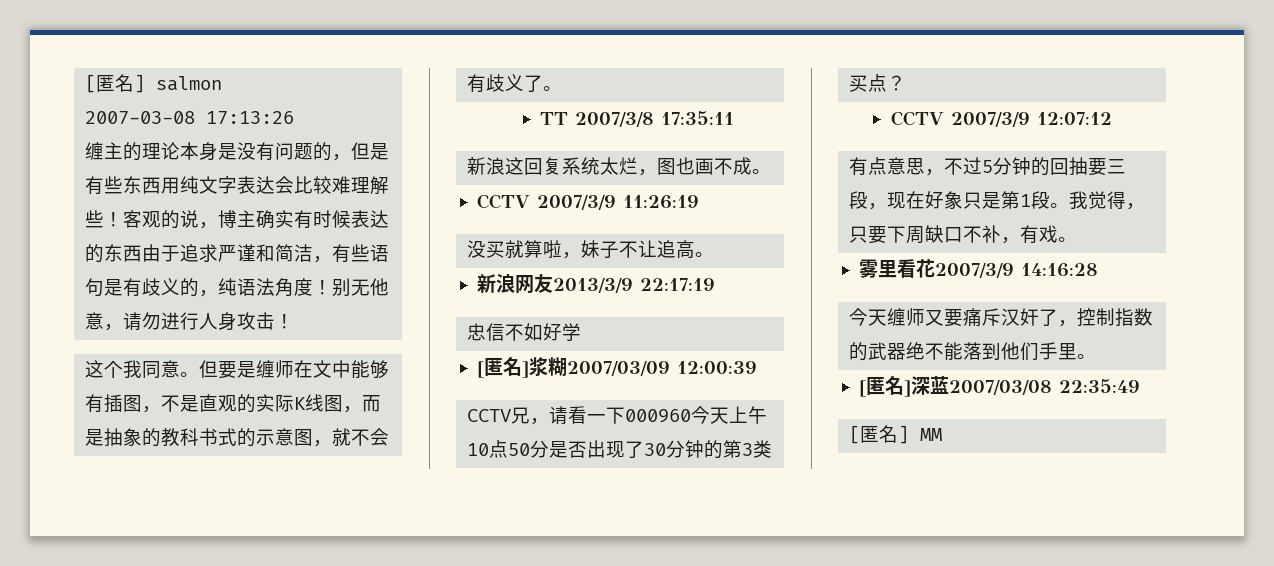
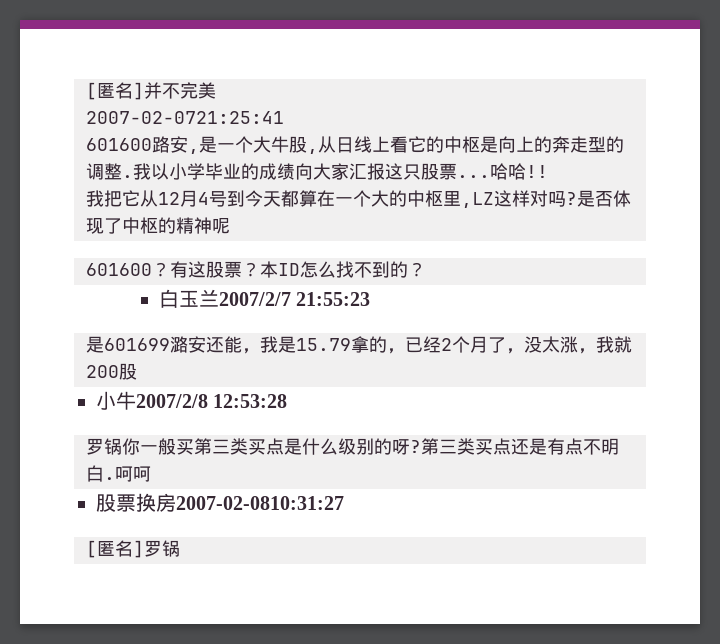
[85,74,223,93] [85,111,295,124] [85,142,390,161] [85,176,390,195] [85,210,390,229] [85,244,390,263] [85,278,390,297] [85,312,295,331] [85,360,390,379] [85,394,382,413] [85,428,390,447] [467,74,563,93] [540,111,735,127] [467,157,772,176] [476,194,699,210] [467,240,715,259] [476,274,715,294] [467,323,582,341] [476,357,757,378] [467,406,768,425] [467,440,773,459] [849,74,907,92] [890,111,1112,127] [849,157,1127,176] [849,191,1146,210] [849,225,1078,244] [858,259,1098,278] [849,308,1154,327] [849,342,1097,361] [858,376,1140,397] [849,425,943,444] [匿名] salmon // 2007-03-08 17:13:26 // 缠主的理论本身是没有问题的，但是有些东西用纯文字表达会比较难理解些！客观的说，博主确实有时候表达的东西由于追求严谨和简洁，有些语句是有歧义的，纯语法角度！别无他意，请勿进行人身攻击！ // 这个我同意。但要是缠师在文中能够有插图，不是直观的实际K线图，而是抽象的教科书式的示意图，就不会有歧义了。 // TT 2007/3/8 17:35:11 // 新浪这回复系统太烂，图也画不成。 // CCTV 2007/3/9 11:26:19 // 没买就算啦，妹子不让追高。 // 新浪网友2013/3/9 22:17:19 // 忠信不如好学 // [匿名]浆糊2007/03/09 12:00:39 // CCTV兄，请看一下000960今天上午10点50分是否出现了30分钟的第3类买点？ // CCTV 2007/3/9 12:07:12 // 有点意思，不过5分钟的回抽要三段，现在好象只是第1段。我觉得，只要下周缺口不补，有戏。 // 雾里看花2007/3/9 14:16:28 // 今天缠师又要痛斥汉奸了，控制指数的武器绝不能落到他们手里。 // [匿名]深蓝2007/03/08 22:35:49 // [匿名] MM -> [86,82,216,100] [86,111,284,124] [86,136,624,154] [86,163,548,180] [86,190,631,208] [86,217,230,234] [86,261,426,278] [158,289,370,308] [86,336,632,354] [86,363,137,380] [96,391,288,410] [86,438,619,455] [86,465,151,482] [96,493,344,512] [86,540,180,558] [匿名]并不完美 // 2007-02-0721:25:41 // 601600路安,是一个大牛股,从日线上看它的中枢是向上的奔走型的调整.我以小学毕业的成绩向大家汇报这只股票...哈哈!! // 我把它从12月4号到今天都算在一个大的中枢里,LZ这样对吗?是否体现了中枢的精神呢 // 601600？有这股票？本ID怎么找不到的？ // 白玉兰2007/2/7 21:55:23 // 是601699潞安还能，我是15.79拿的，已经2个月了，没太涨，我就200股 // 小牛2007/2/8 12:53:28 // 罗锅你一般买第三类买点是什么级别的呀?第三类买点还是有点不明白.呵呵 // 股票换房2007-02-0810:31:27 // [匿名]罗锅

